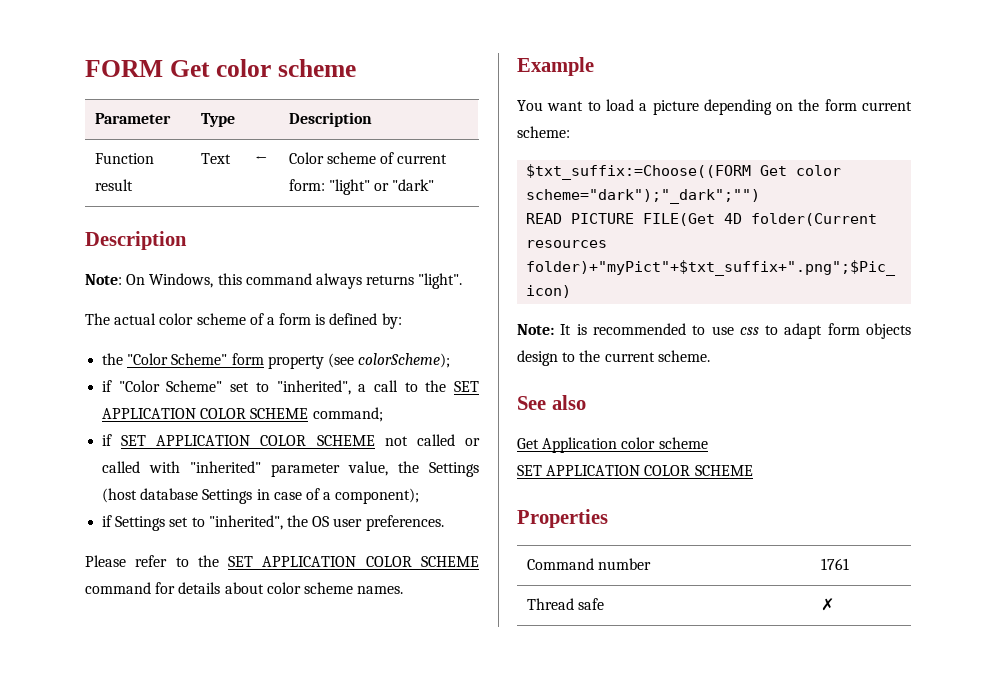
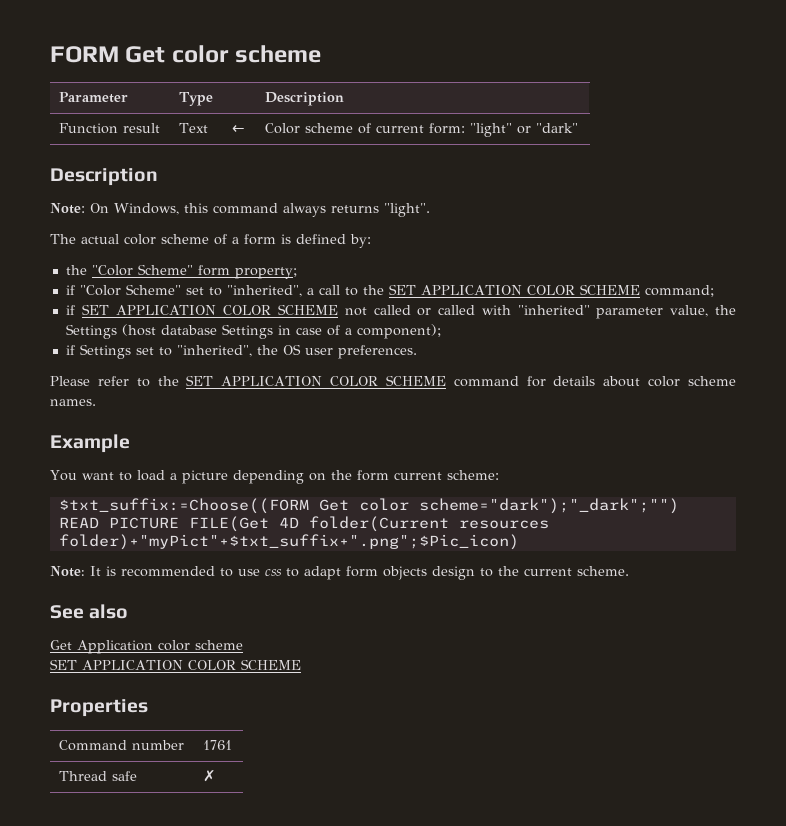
[267,353,451,369] property (see colorScheme); -> [234,267,297,279] property;

